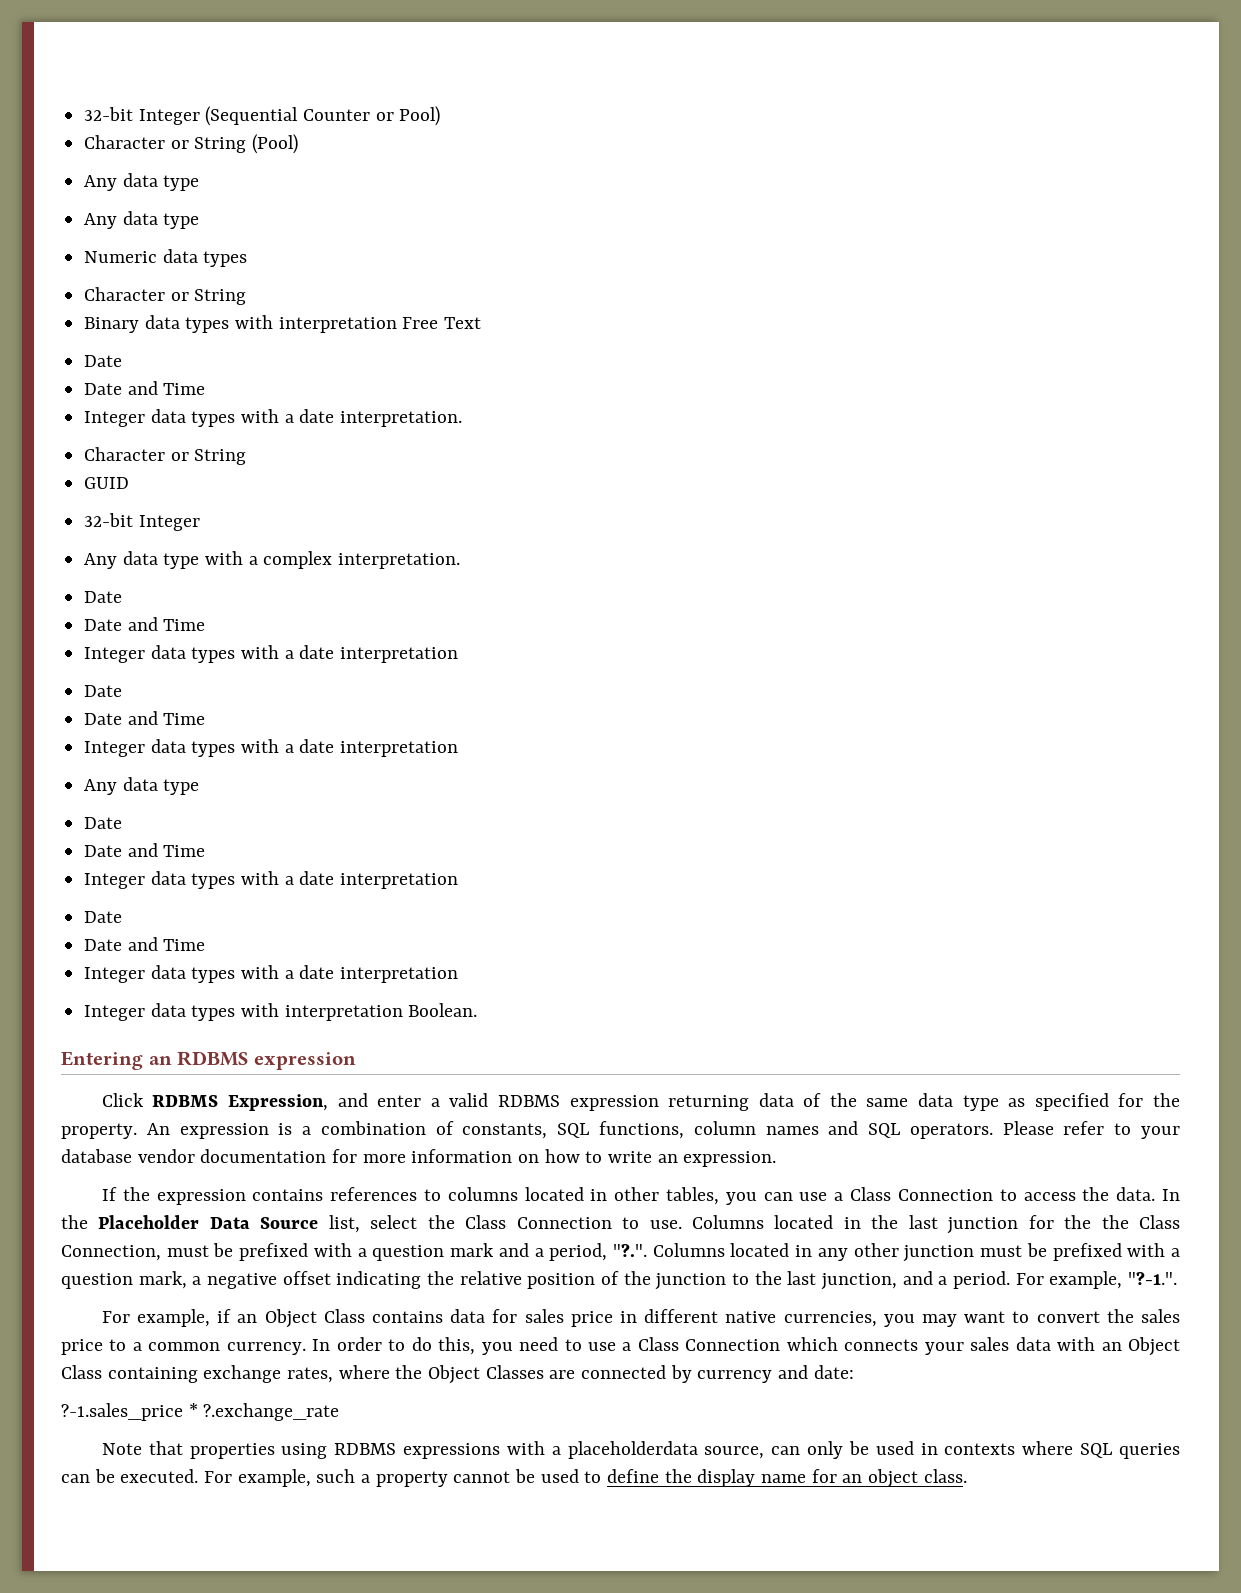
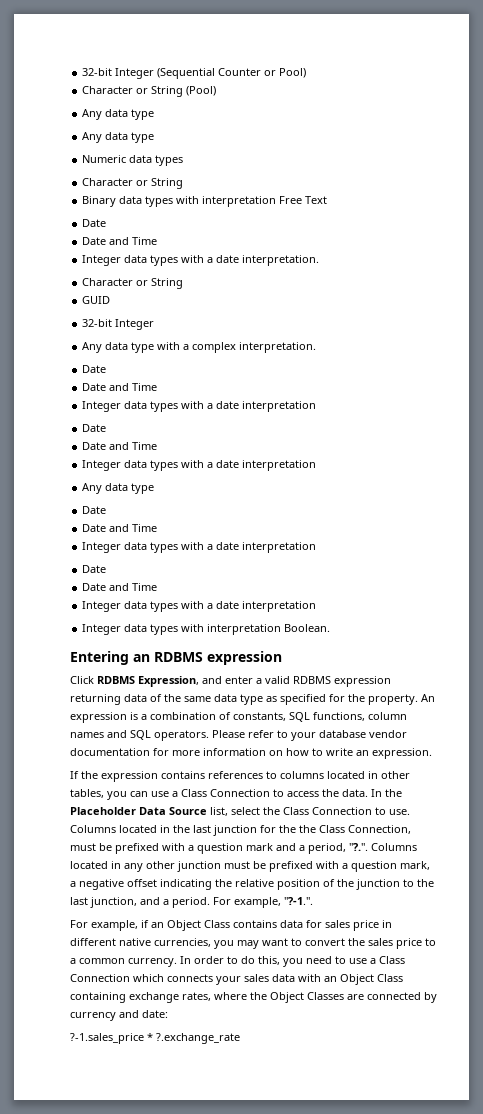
[101,1441,1181,1459] [61,1469,967,1488] // Note that properties using RDBMS expressions with a placeholderdata source, can only be used in contexts where SQL queries can be executed. For example, such a property cannot be used to define the display name for an object class. -> (240, 1038) none

